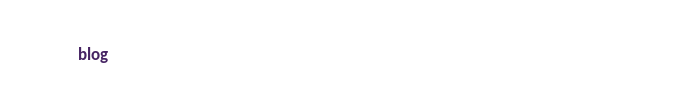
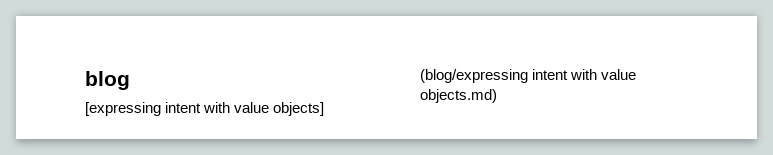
(108, 55) none -> [85,102,325,116] [420,69,637,83] [420,89,497,103] // [expressing intent with value objects] (blog/expressing intent with value objects.md)

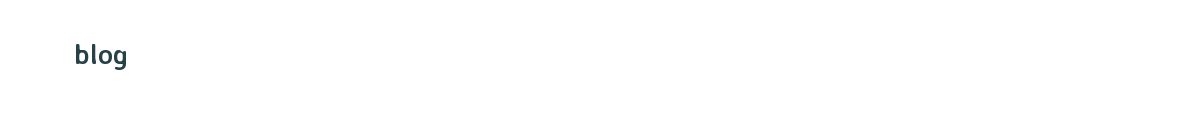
[85,102,325,116] [420,69,637,83] [420,89,497,103] // [expressing intent with value objects] (blog/expressing intent with value objects.md) -> (128, 57) none

